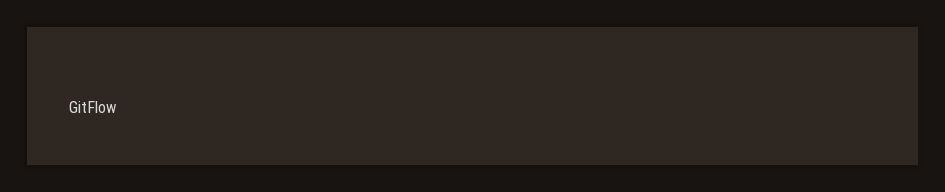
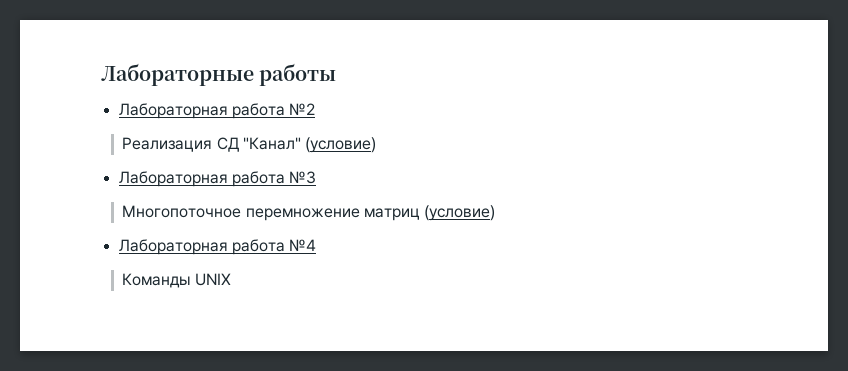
[69,101,116,113] GitFlow -> [101,63,337,86] [118,103,316,119] [122,137,377,153] [118,171,317,187] [122,205,496,221] [118,239,317,255] [122,273,231,288] Лабораторные работы // Лабораторная работа №2 // Реализация СД "Канал" (условие) // Лабораторная работа №3 // Многопоточное перемножение матриц (условие) // Лабораторная работа №4 // Команды UNIX

